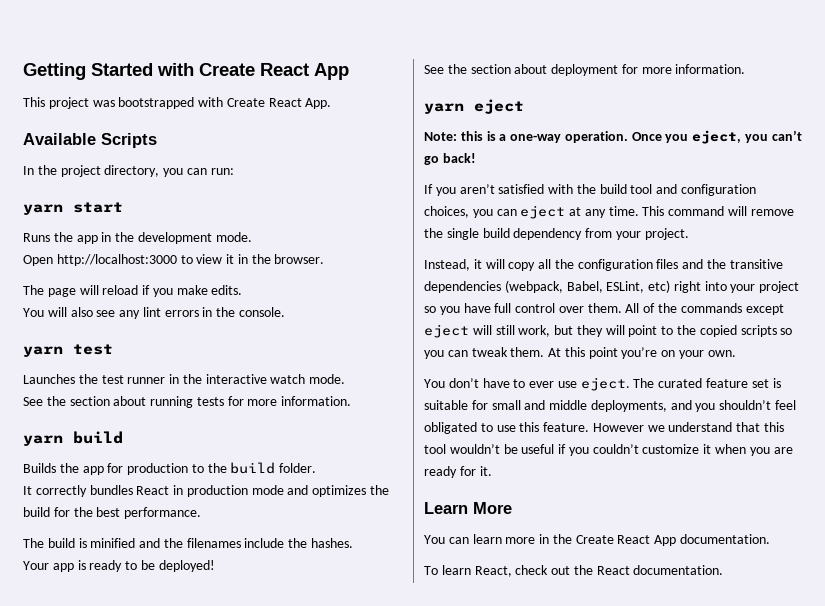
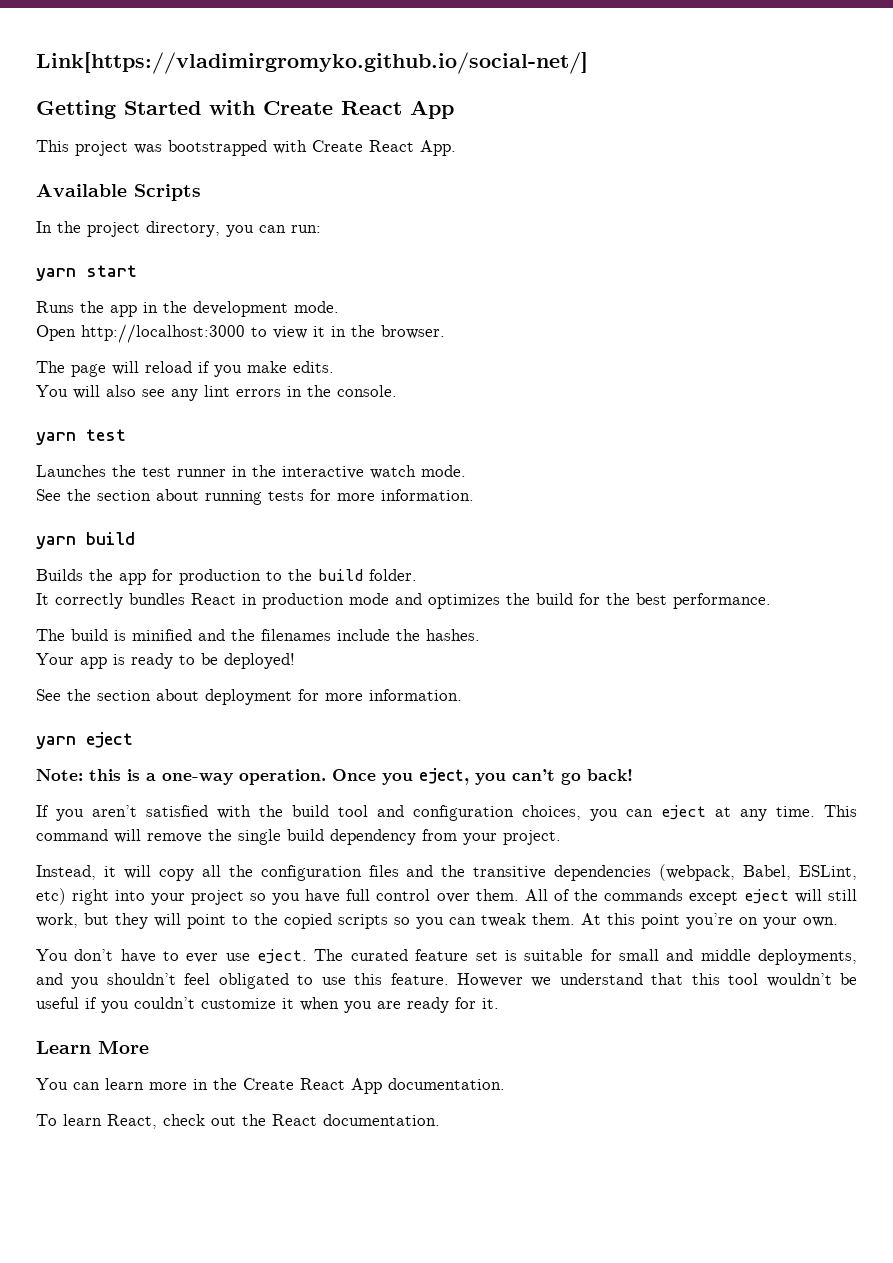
(23, 71) none -> [36,52,588,74] Link[https://vladimirgromyko.github.io/social-net/] //

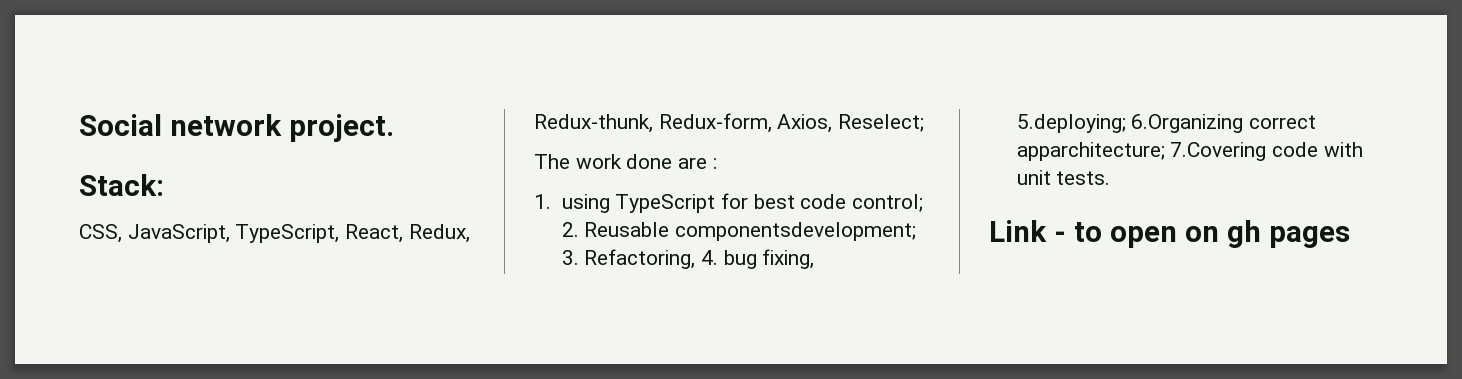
[36,52,588,74] [36,100,454,119] [36,140,456,156] [36,184,201,201] [36,221,321,237] [36,265,137,281] [36,301,339,317] [36,324,445,343] [36,361,334,377] [36,385,397,401] [36,429,126,445] [36,465,466,479] [36,489,474,505] [36,532,135,549] [36,569,417,585] [36,593,771,609] [36,629,480,641] [36,653,295,669] [36,689,462,705] [36,732,133,749] [36,768,633,785] [36,805,857,821] [36,829,561,845] [36,864,858,881] [36,888,857,905] [36,913,838,929] [36,949,858,965] [36,973,857,989] [36,997,499,1013] [36,1040,149,1054] [36,1078,505,1094] [36,1114,440,1129] Link[https://vladimirgromyko.github.io/social-net/] // Getting Started with Create React App // This project was bootstrapped with Create React App. // Available Scripts // In the project directory, you can run: // yarn start // Runs the app in the development mode. // Open http://localhost:3000 to view it in the browser. // The page will reload if you make edits. // You will also see any lint errors in the console. // yarn test // Launches the test runner in the interactive watch mode. // See the section about running tests for more information. // yarn build // Builds the app for production to the build folder. // It correctly bundles React in production mode and optimizes the build for the best performance. // The build is minified and the filenames include the hashes. // Your app is ready to be deployed! // See the section about deployment for more information. // yarn eject // Note: this is a one-way operation. Once you eject, you can’t go back! // If you aren’t satisfied with the build tool and configuration choices, you can eject at any time. This command will remove the single build dependency from your project. // Instead, it will copy all the configuration files and the transitive dependencies (webpack, Babel, ESLint, etc) right into your project so you have full control over them. All of the commands except eject will still work, but they will point to the copied scripts so you can tweak them. At this point you’re on your own. // You don’t have to ever use eject. The curated feature set is suitable for small and middle deployments, and you shouldn’t feel obligated to use this feature. However we understand that this tool wouldn’t be useful if you couldn’t customize it when you are ready for it. // Learn More // You can learn more in the Create React App documentation. // To learn React, check out the React documentation. -> [79,114,394,142] [79,174,164,196] [79,224,470,243] [534,113,925,133] [534,154,717,169] [534,193,923,213] [561,222,916,241] [561,249,815,269] [1016,114,1316,133] [1016,142,1363,161] [1016,170,1111,185] [989,220,1350,248] Social network project. // Stack: // CSS, JavaScript, TypeScript, React, Redux, Redux-thunk, Redux-form, Axios, Reselect; // The work done are : // 1. using TypeScript for best code control; 2. Reusable componentsdevelopment; 3. Refactoring, 4. bug fixing, 5.deploying; 6.Organizing correct apparchitecture; 7.Covering code with unit tests. // Link - to open on gh pages

